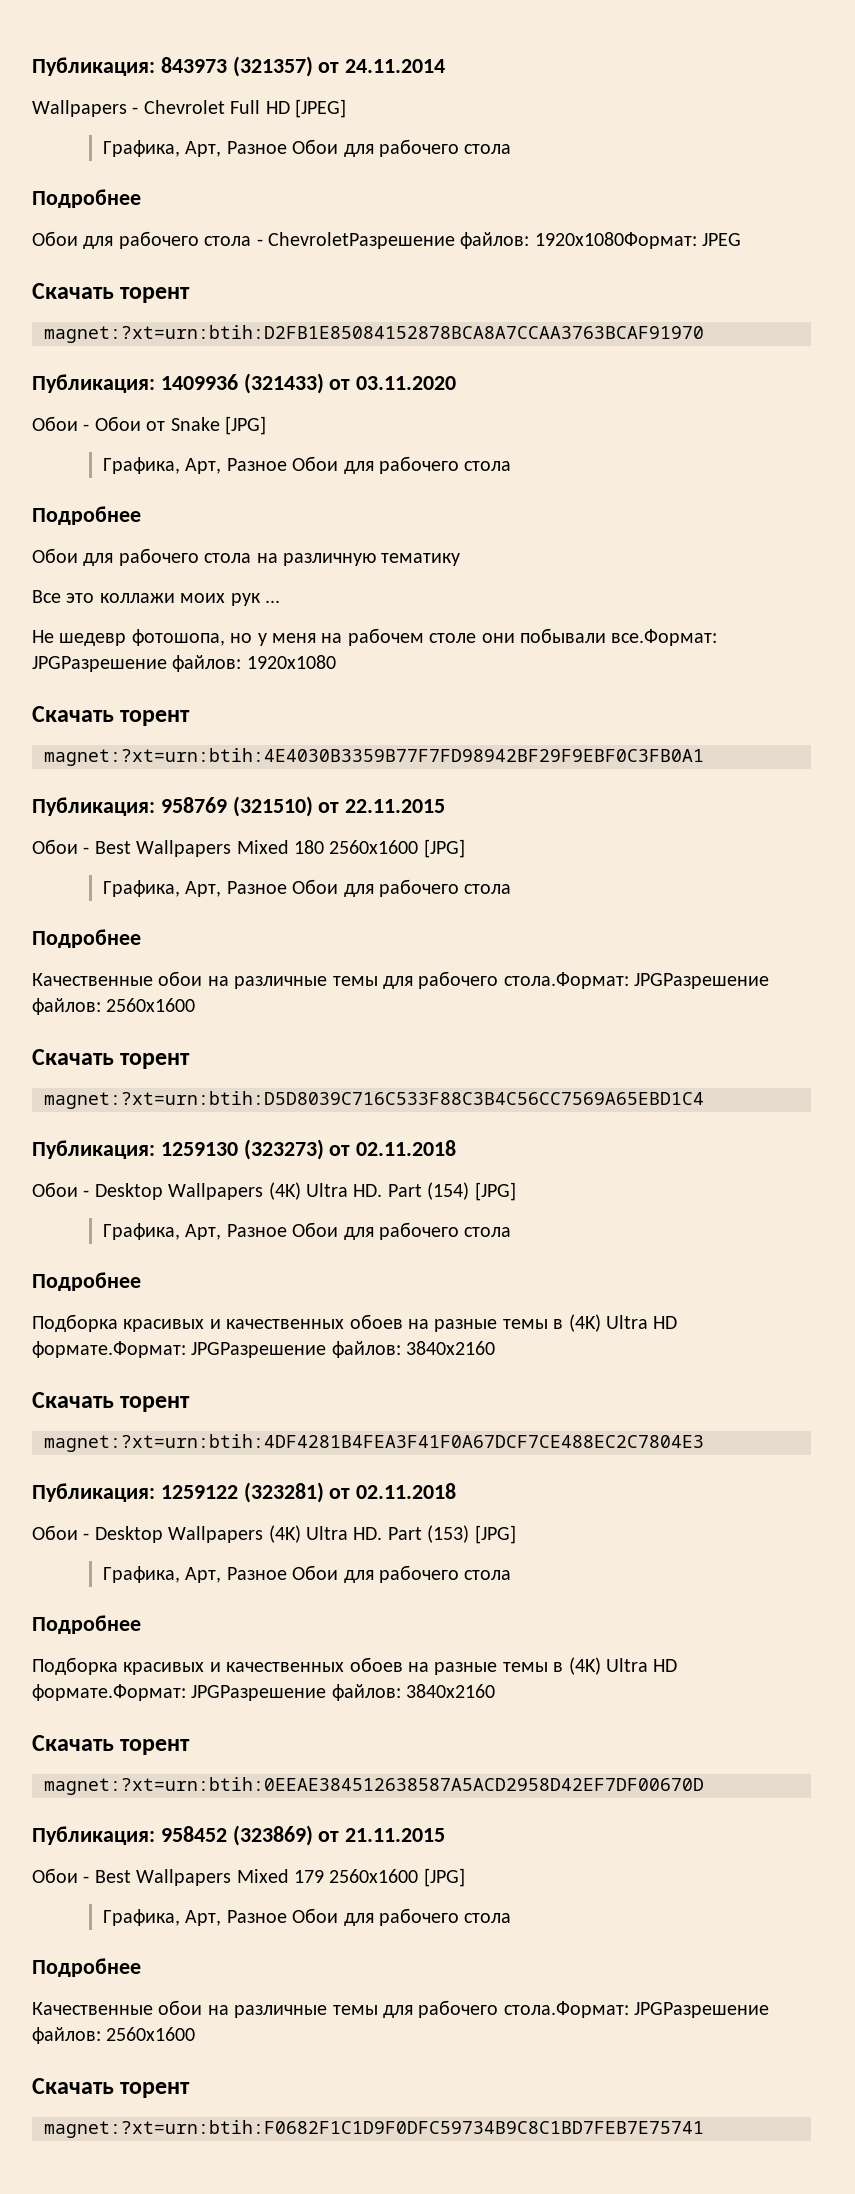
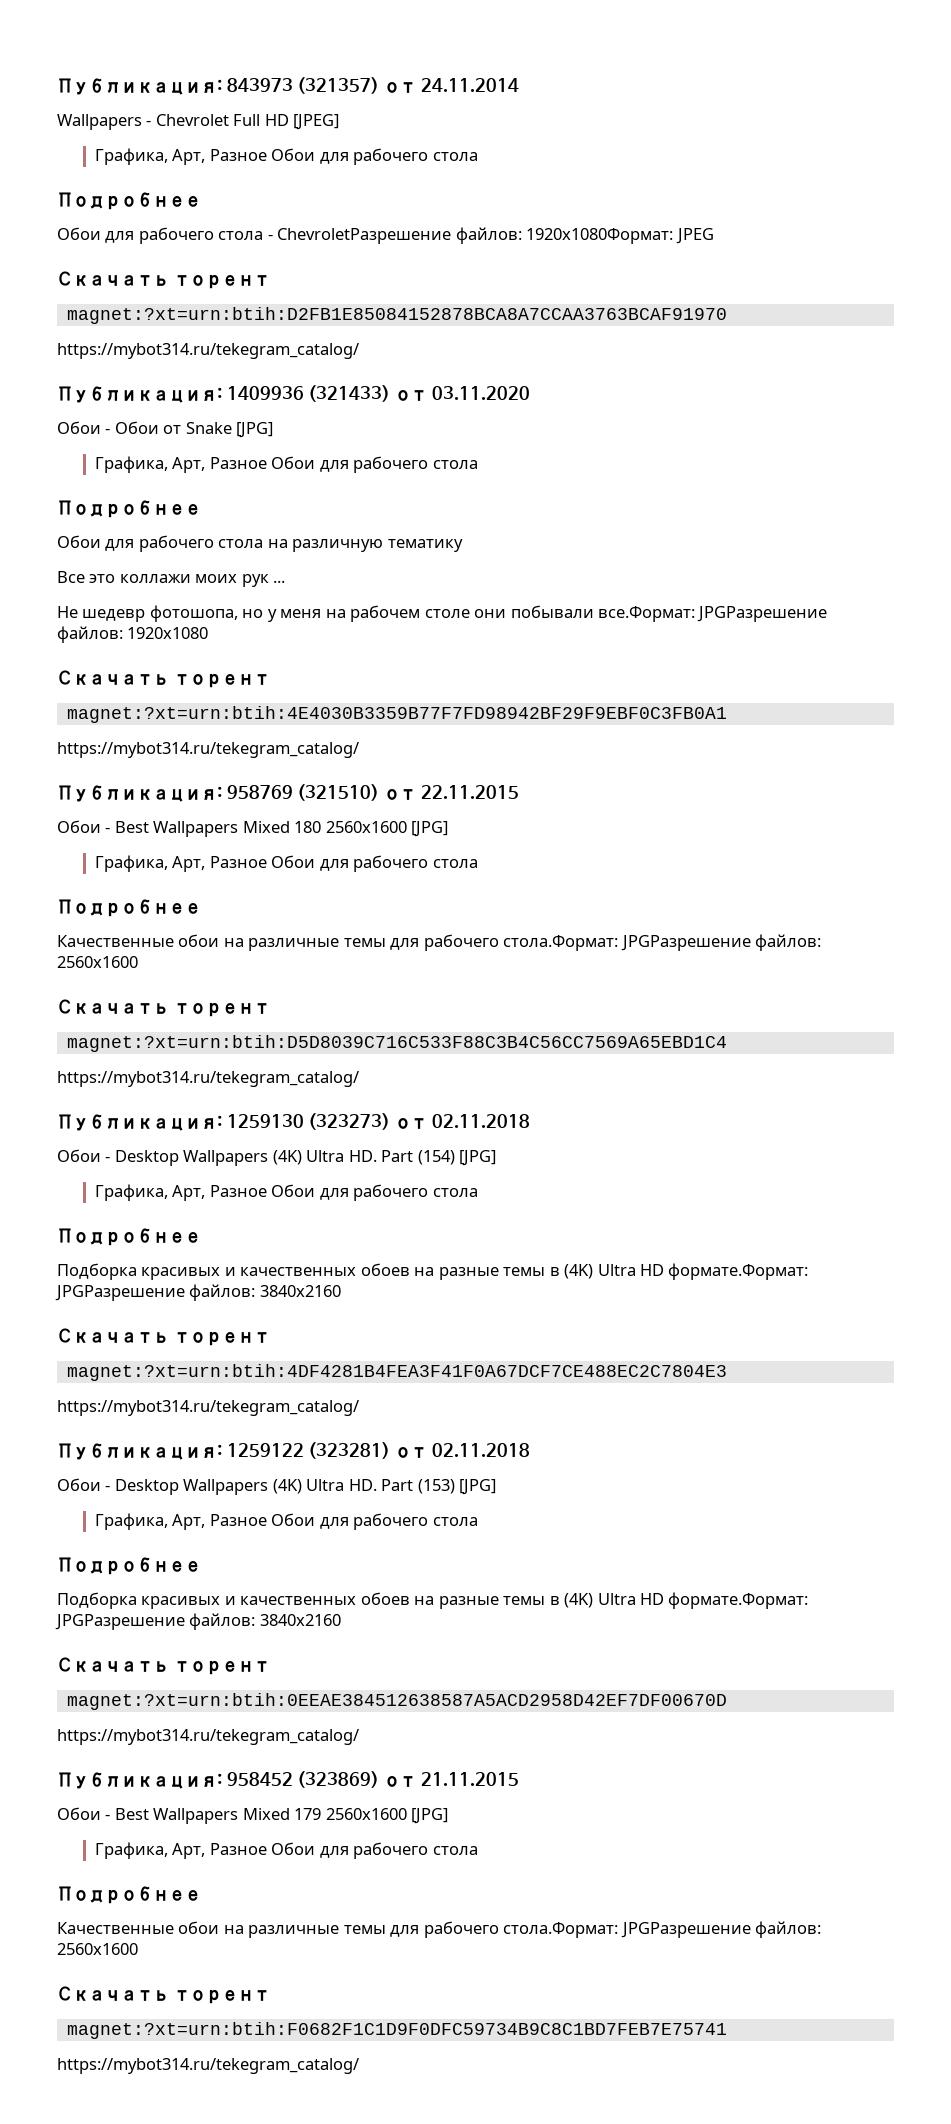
(704, 334) none -> [57,343,359,359] // https://mybot314.ru/tekegram_catalog/
(704, 757) none -> [57,742,359,758] // https://mybot314.ru/tekegram_catalog/
(704, 1100) none -> [57,1071,359,1087] // https://mybot314.ru/tekegram_catalog/
(704, 1443) none -> [57,1400,359,1416] // https://mybot314.ru/tekegram_catalog/
(704, 1786) none -> [57,1729,359,1745] // https://mybot314.ru/tekegram_catalog/
(704, 2129) none -> [57,2058,359,2074] // https://mybot314.ru/tekegram_catalog/

